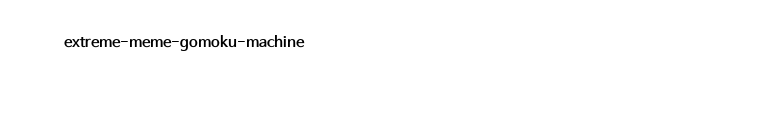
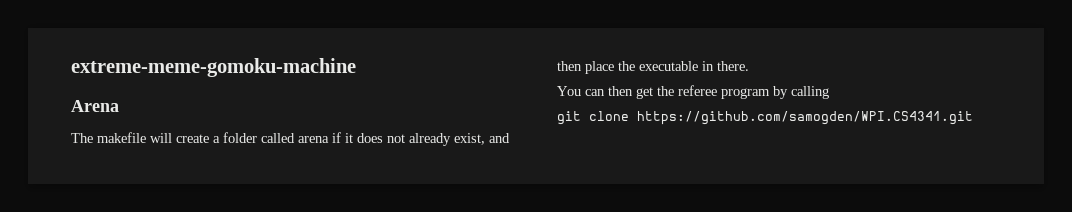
(305, 43) none -> [71,100,119,112] [71,132,510,146] [557,61,749,74] [557,85,829,99] [557,111,973,125] // Arena // The makefile will create a folder called arena if it does not already exist, and then place the executable in there. // You can then get the referee program by calling // git clone https://github.com/samogden/WPI.CS4341.git

